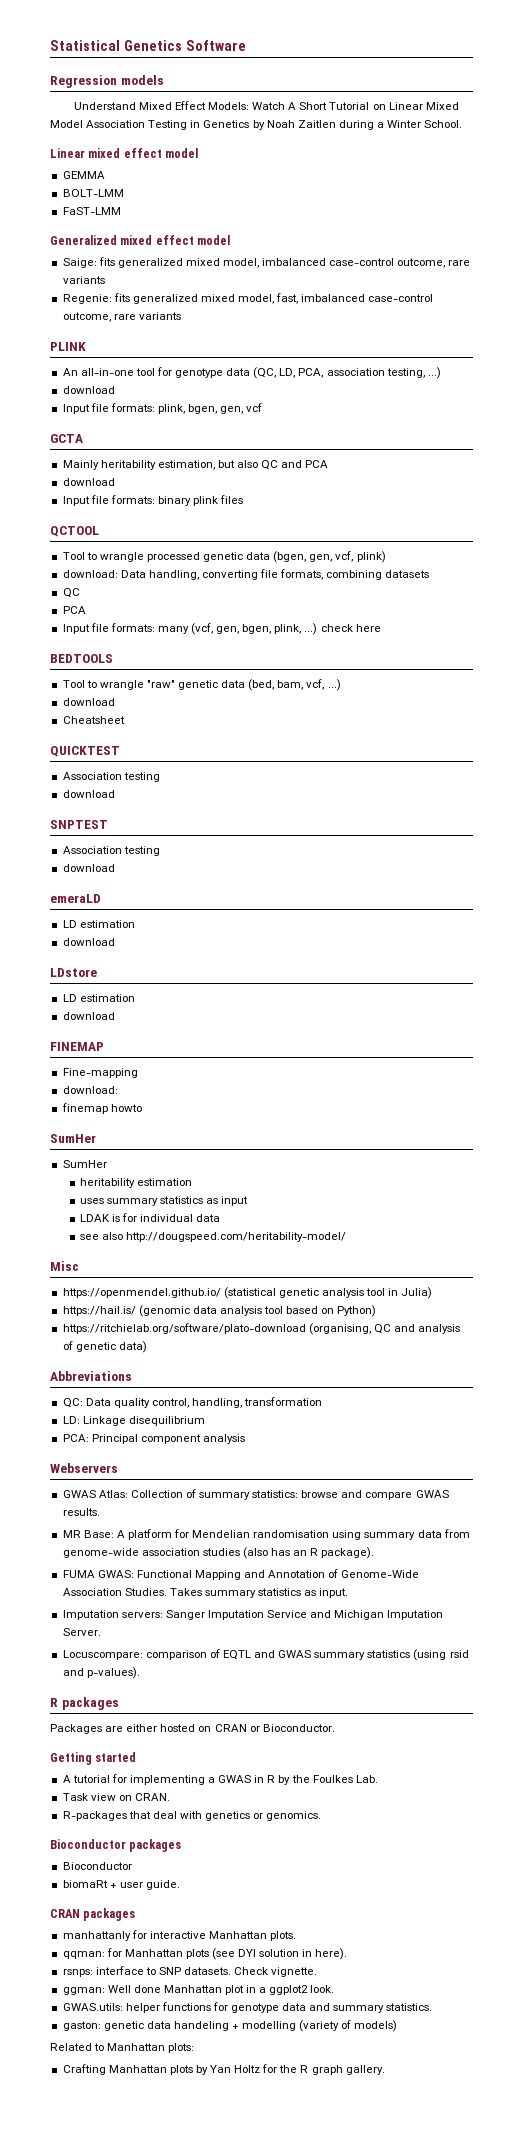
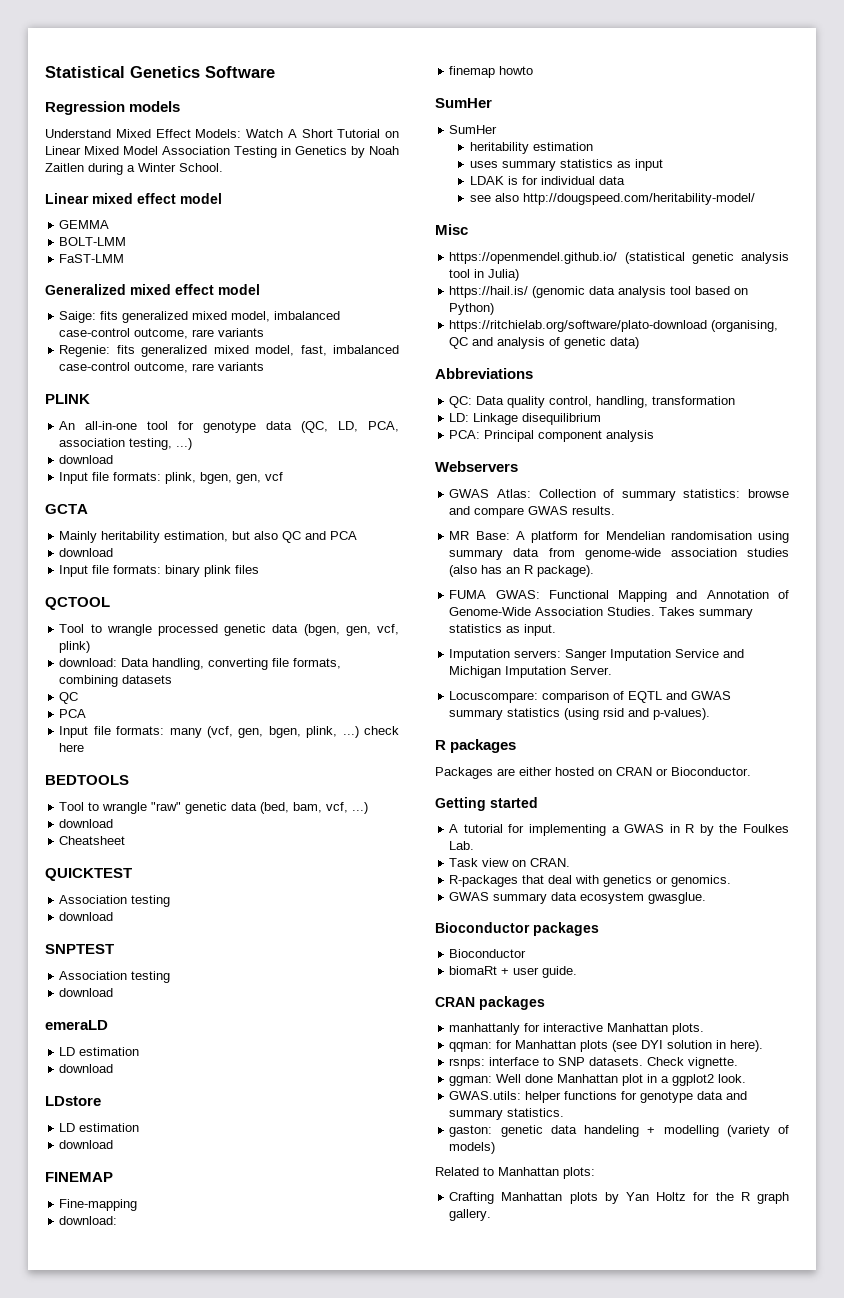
(322, 1816) none -> [449,892,707,904] // GWAS summary data ecosystem gwasglue.

